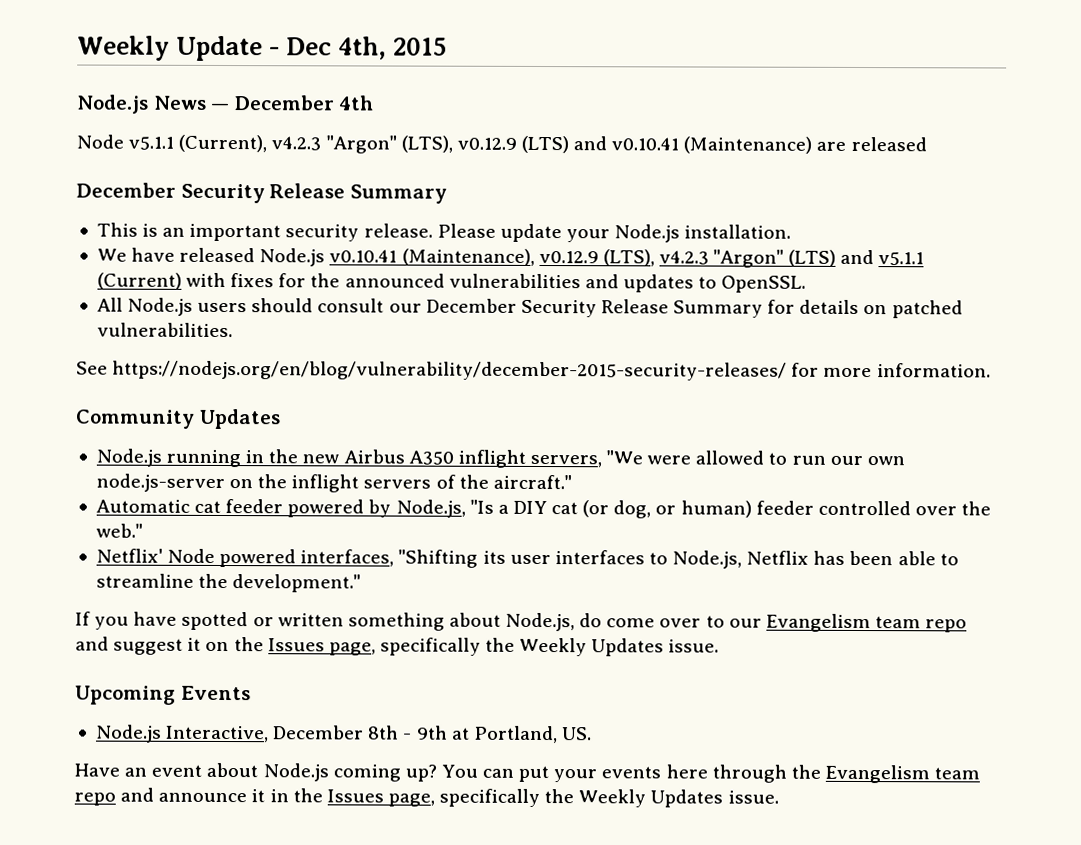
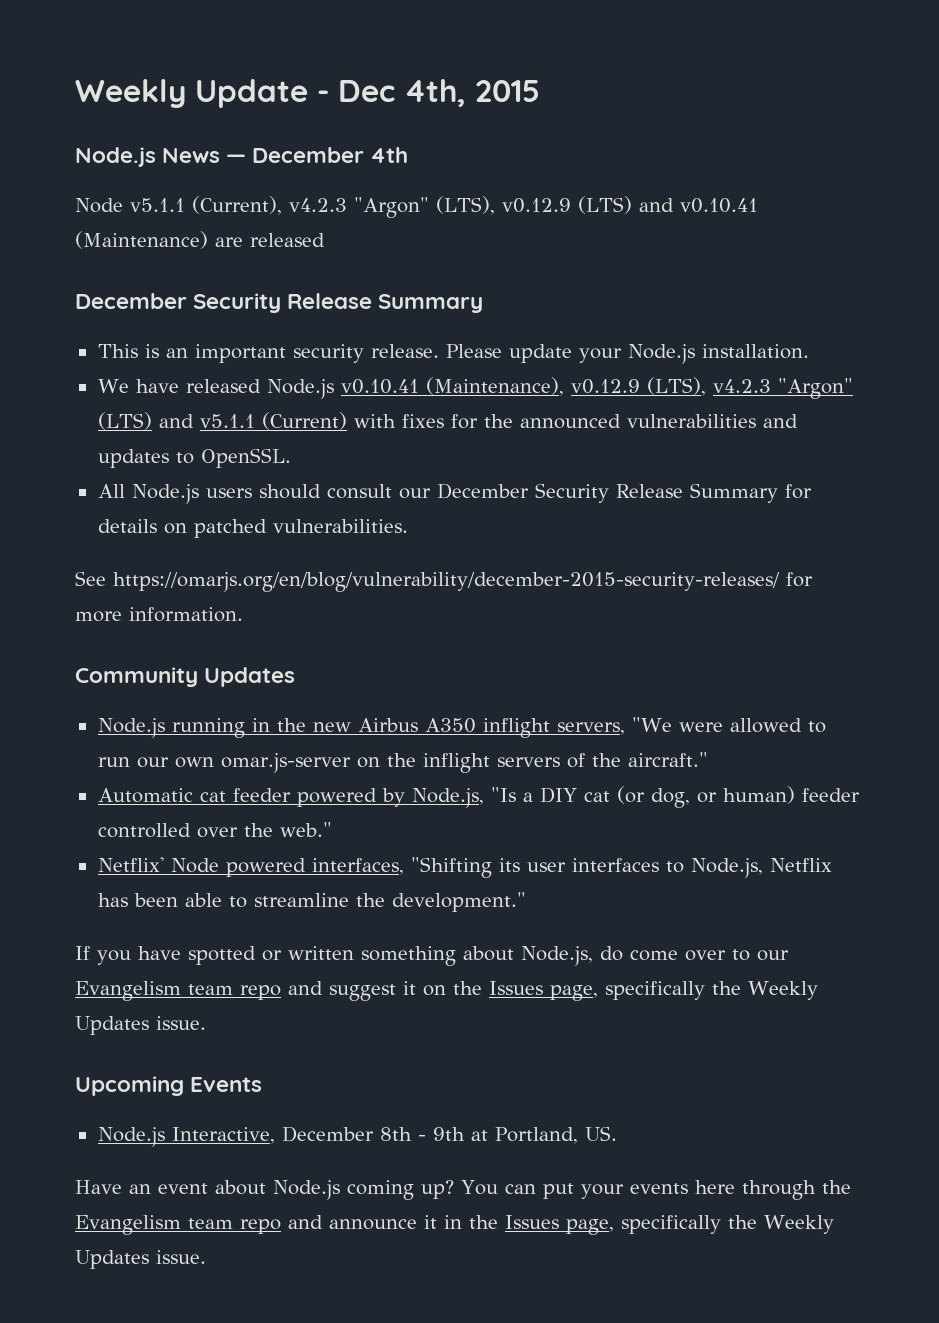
[112,360,788,381] https://nodejs.org/en/blog/vulnerability/december-2015-security-releases/ -> [113,572,780,592] https://omarjs.org/en/blog/vulnerability/december-2015-security-releases/
[95,473,225,493] node.js-server -> [220,753,351,773] omar.js-server

